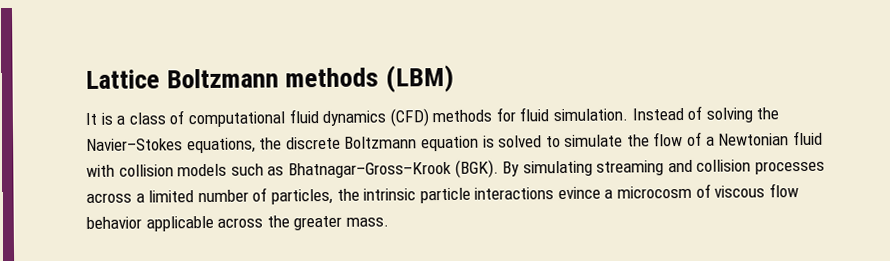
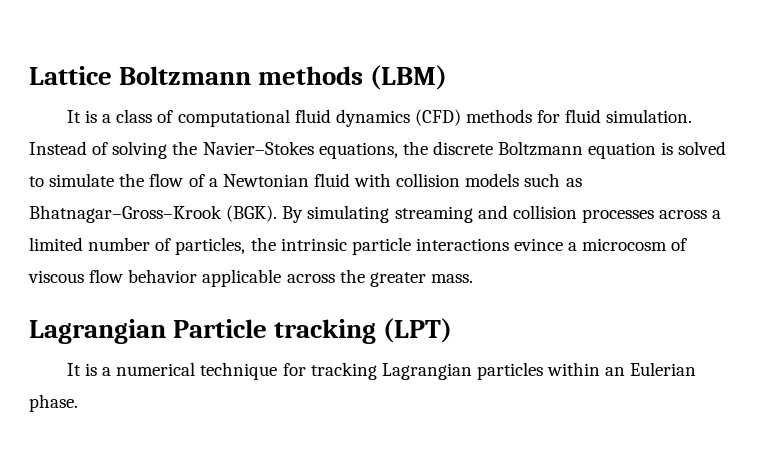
(389, 222) none -> [29,318,453,344] [66,362,697,380] [29,394,78,412] // Lagrangian Particle tracking (LPT) // It is a numerical technique for tracking Lagrangian particles within an Eulerian phase.

